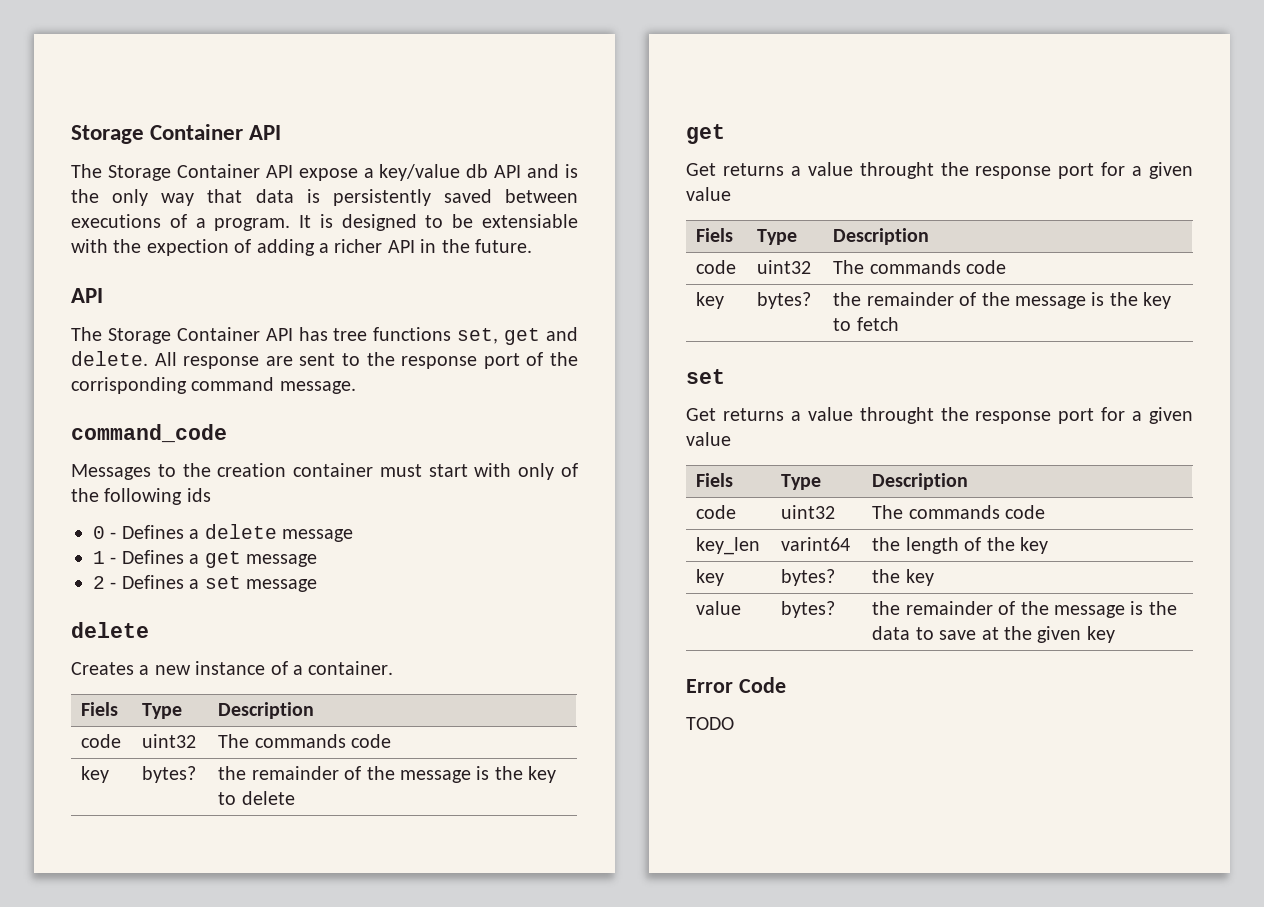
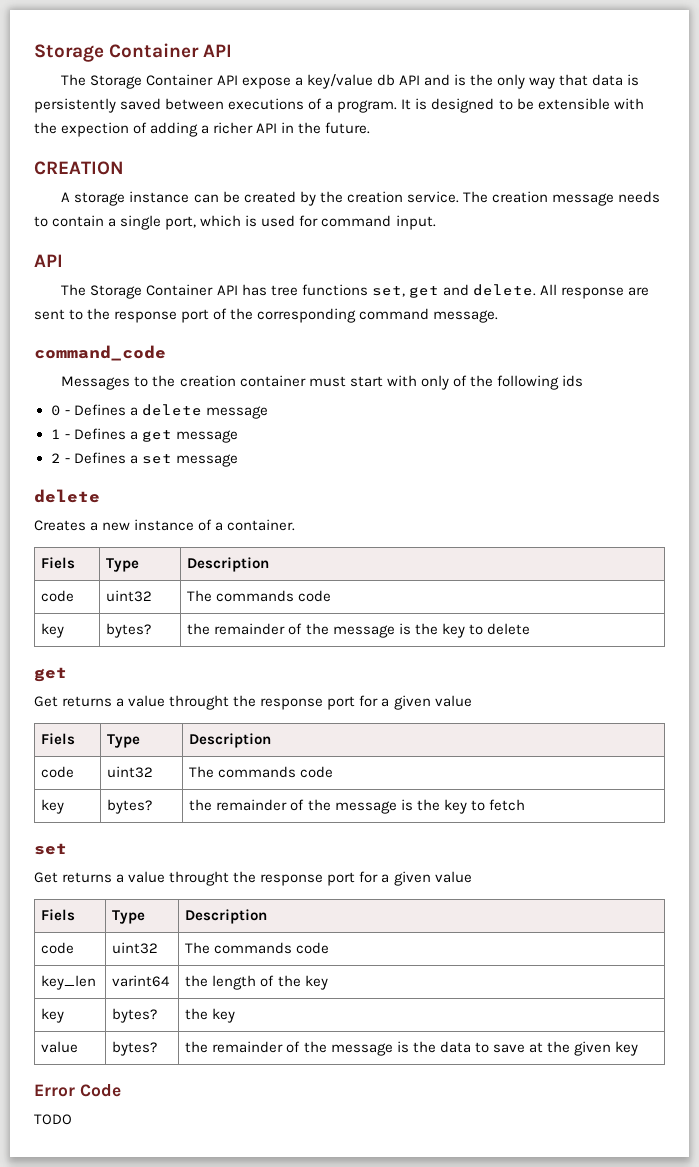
[481,214,578,228] extensiable -> [537,98,610,110] extensible
(532, 246) none -> [34,161,124,175] [61,191,661,206] [34,215,436,230] // CREATION // A storage instance can be created by the creation service. The creation message needs to contain a single port, which is used for command input.
[71,377,187,394] corrisponding -> [257,308,357,323] corresponding

